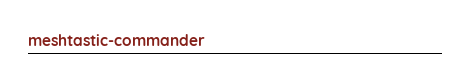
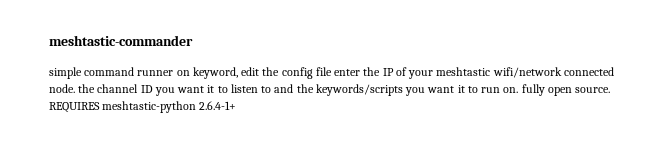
(205, 40) none -> [49,67,614,79] [49,84,611,96] [49,101,237,113] // simple command runner on keyword, edit the config file enter the IP of your meshtastic wifi/network connected node. the channel ID you want it to listen to and the keywords/scripts you want it to run on. fully open source. REQUIRES meshtastic-python 2.6.4-1+

